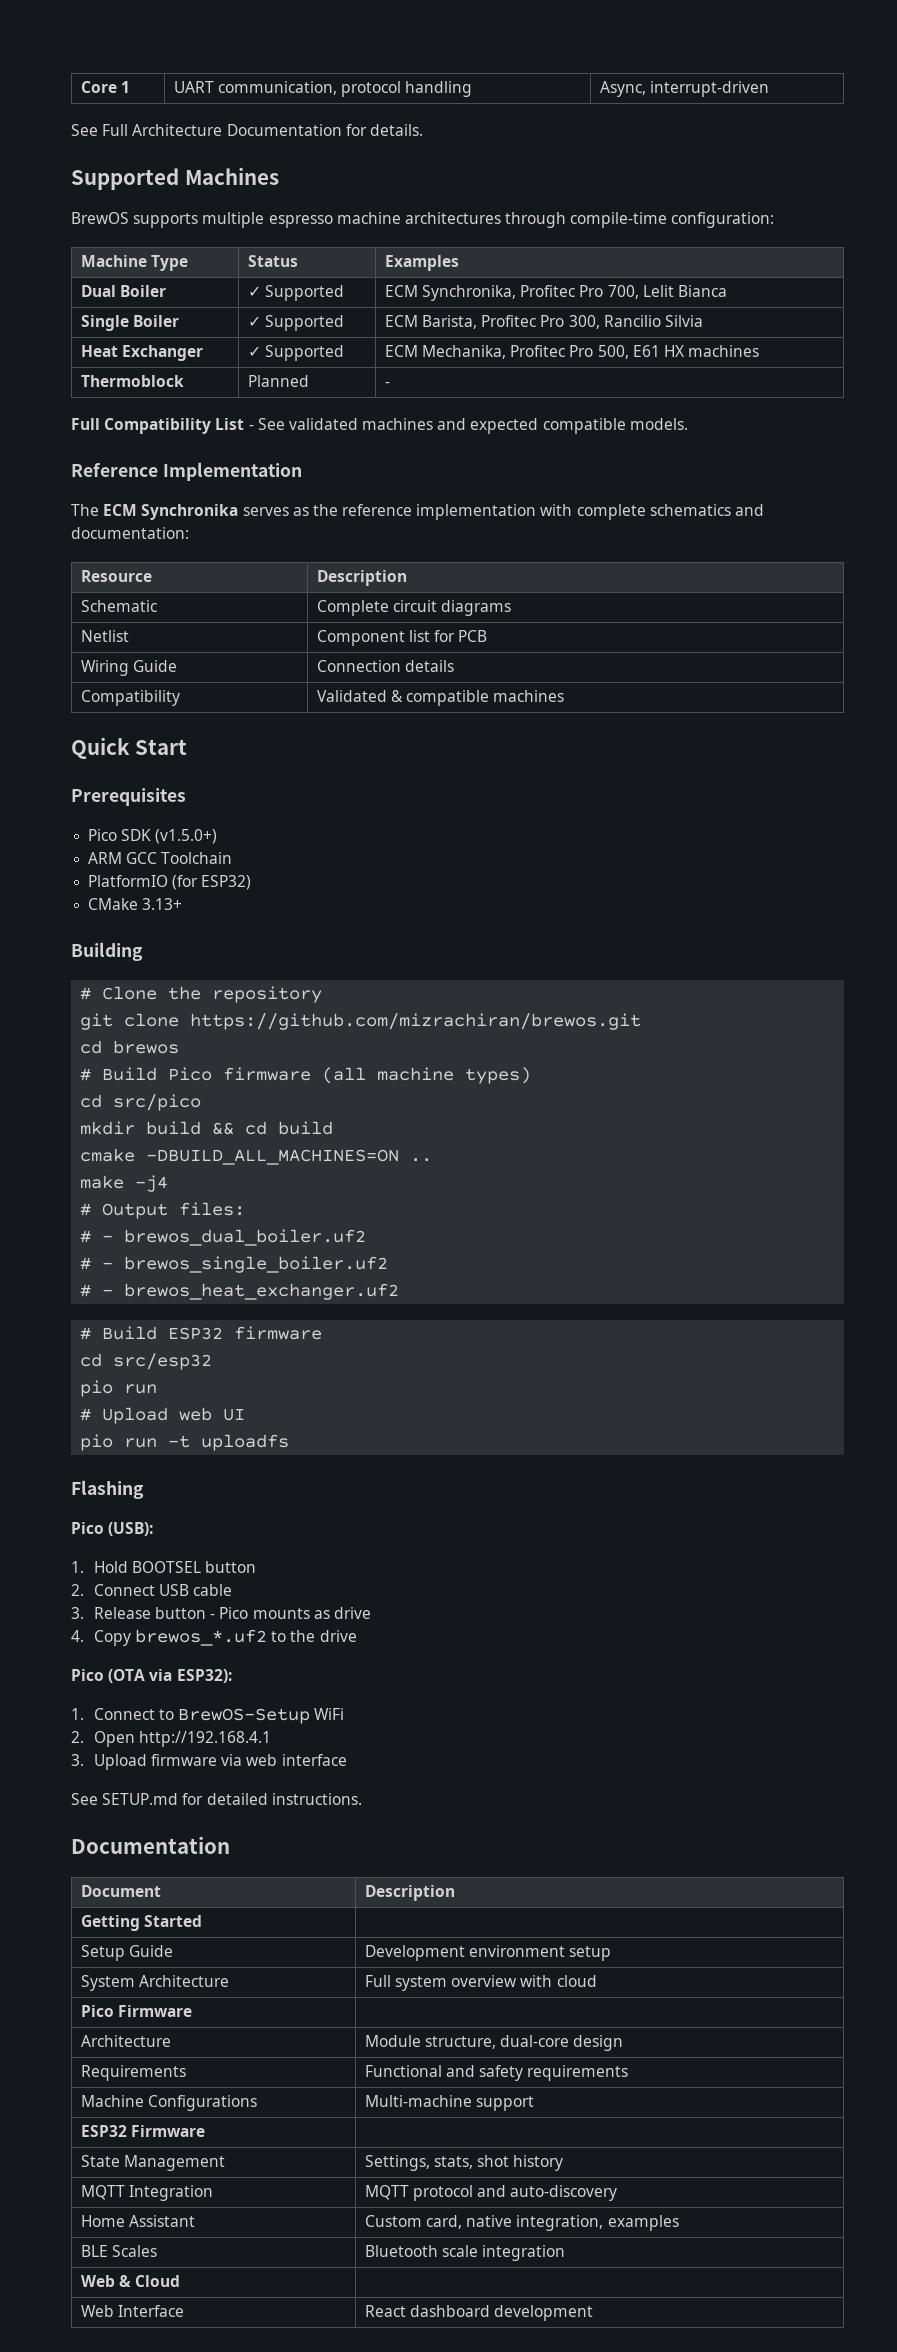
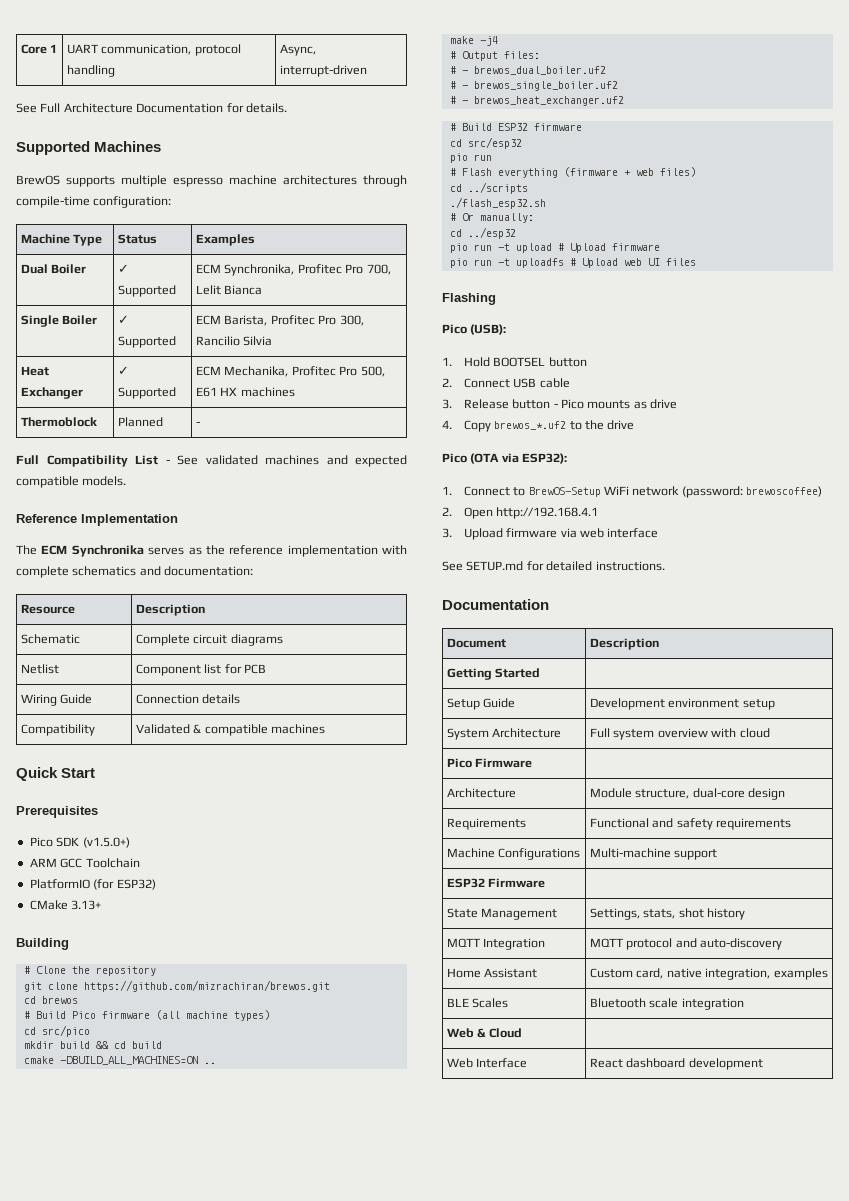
[102,1407,246,1424] Upload web UI -> [461,167,696,178] [449,182,528,194] [449,197,546,209] [449,213,534,223] [449,227,516,239] [449,243,660,253] Flash everything (firmware + web files) // cd ../scripts // ./flash_esp32.sh // # Or manually: // cd ../esp32 // pio run -t upload # Upload firmware
(290, 1442) none -> [569,258,696,268] # Upload web UI files
(345, 1714) none -> [632,486,823,498] network (password: brewoscoffee)

